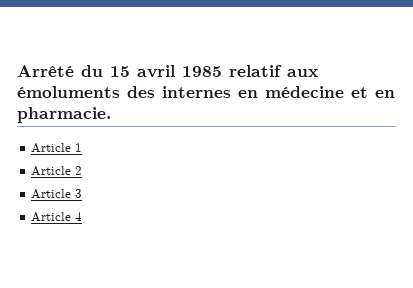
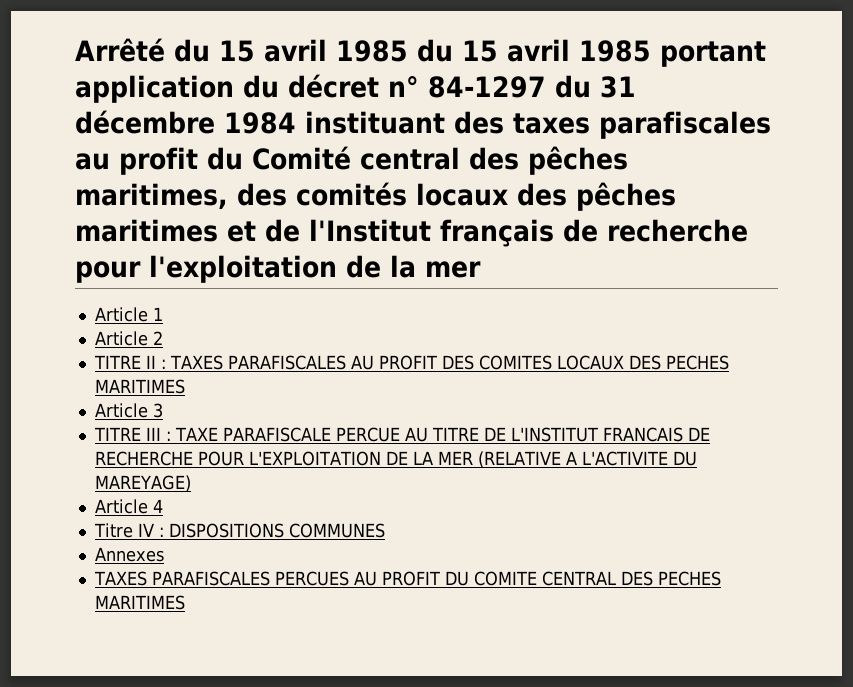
[229,65,318,77] [17,86,395,98] [17,107,111,123] [31,143,83,153] [31,166,83,176] [31,189,83,199] [31,212,83,222] relatif aux émoluments des internes en médecine et en pharmacie. // Article 1 // Article 2 // Article 3 // Article 4 -> [417,39,766,67] [75,74,636,103] [75,110,771,139] [75,146,628,175] [75,182,676,211] [75,219,748,247] [75,255,481,283] [94,307,163,322] [94,331,163,346] [93,355,729,370] [94,379,185,394] [94,403,163,418] [93,427,710,442] [94,451,697,468] [94,475,191,492] [94,499,163,514] [93,523,385,538] [94,547,164,562] [93,571,721,586] [94,595,185,610] du 15 avril 1985 portant application du décret n° 84-1297 du 31 décembre 1984 instituant des taxes parafiscales au profit du Comité central des pêches maritimes, des comités locaux des pêches maritimes et de l'Institut français de recherche pour l'exploitation de la mer // Article 1 // Article 2 // TITRE II : TAXES PARAFISCALES AU PROFIT DES COMITES LOCAUX DES PECHES MARITIMES // Article 3 // TITRE III : TAXE PARAFISCALE PERCUE AU TITRE DE L'INSTITUT FRANCAIS DE RECHERCHE POUR L'EXPLOITATION DE LA MER (RELATIVE A L'ACTIVITE DU MAREYAGE) // Article 4 // Titre IV : DISPOSITIONS COMMUNES // Annexes // TAXES PARAFISCALES PERCUES AU PROFIT DU COMITE CENTRAL DES PECHES MARITIMES

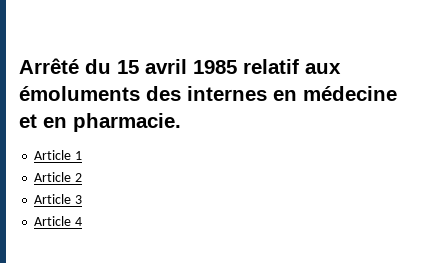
[417,39,766,67] [75,74,636,103] [75,110,771,139] [75,146,628,175] [75,182,676,211] [75,219,748,247] [75,255,481,283] [94,307,163,322] [94,331,163,346] [93,355,729,370] [94,379,185,394] [94,403,163,418] [93,427,710,442] [94,451,697,468] [94,475,191,492] [94,499,163,514] [93,523,385,538] [94,547,164,562] [93,571,721,586] [94,595,185,610] du 15 avril 1985 portant application du décret n° 84-1297 du 31 décembre 1984 instituant des taxes parafiscales au profit du Comité central des pêches maritimes, des comités locaux des pêches maritimes et de l'Institut français de recherche pour l'exploitation de la mer // Article 1 // Article 2 // TITRE II : TAXES PARAFISCALES AU PROFIT DES COMITES LOCAUX DES PECHES MARITIMES // Article 3 // TITRE III : TAXE PARAFISCALE PERCUE AU TITRE DE L'INSTITUT FRANCAIS DE RECHERCHE POUR L'EXPLOITATION DE LA MER (RELATIVE A L'ACTIVITE DU MAREYAGE) // Article 4 // Titre IV : DISPOSITIONS COMMUNES // Annexes // TAXES PARAFISCALES PERCUES AU PROFIT DU COMITE CENTRAL DES PECHES MARITIMES -> [243,59,341,74] [19,86,397,101] [19,113,181,132] [34,150,83,160] [34,172,83,182] [34,194,83,204] [34,216,83,226] relatif aux émoluments des internes en médecine et en pharmacie. // Article 1 // Article 2 // Article 3 // Article 4

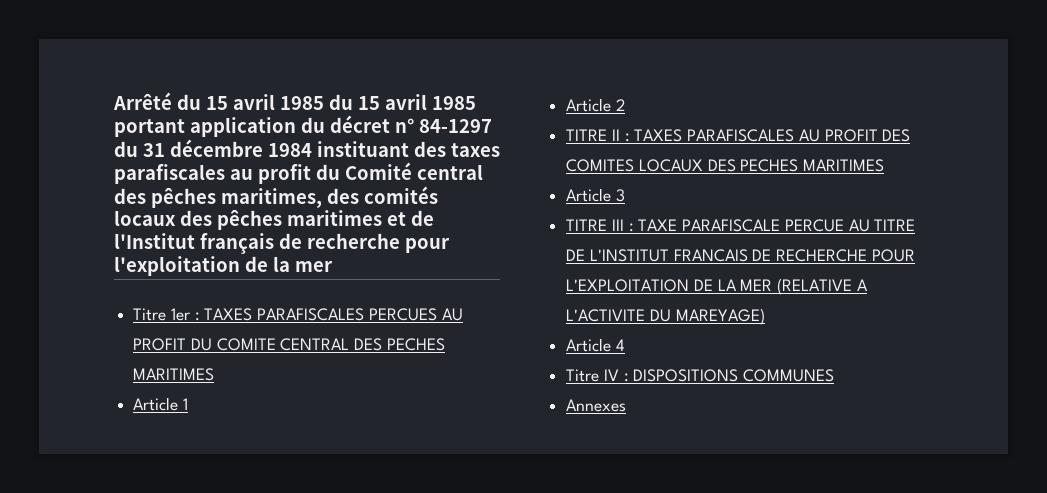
[243,59,341,74] [19,86,397,101] [19,113,181,132] [34,150,83,160] [34,172,83,182] [34,194,83,204] [34,216,83,226] relatif aux émoluments des internes en médecine et en pharmacie. // Article 1 // Article 2 // Article 3 // Article 4 -> [328,94,476,110] [114,115,492,137] [114,139,500,157] [114,162,483,184] [114,186,438,208] [114,210,434,230] [114,233,450,254] [114,256,333,276] [133,308,463,321] [133,338,445,351] [133,368,215,381] [133,397,188,411] [566,98,625,112] [566,129,911,142] [566,159,885,172] [566,188,625,202] [566,219,916,232] [566,249,915,262] [566,278,868,295] [566,308,765,325] [566,338,625,352] [566,369,835,382] [566,399,627,412] du 15 avril 1985 portant application du décret n° 84-1297 du 31 décembre 1984 instituant des taxes parafiscales au profit du Comité central des pêches maritimes, des comités locaux des pêches maritimes et de l'Institut français de recherche pour l'exploitation de la mer // Titre 1er : TAXES PARAFISCALES PERCUES AU PROFIT DU COMITE CENTRAL DES PECHES MARITIMES // Article 1 // Article 2 // TITRE II : TAXES PARAFISCALES AU PROFIT DES COMITES LOCAUX DES PECHES MARITIMES // Article 3 // TITRE III : TAXE PARAFISCALE PERCUE AU TITRE DE L'INSTITUT FRANCAIS DE RECHERCHE POUR L'EXPLOITATION DE LA MER (RELATIVE A L'ACTIVITE DU MAREYAGE) // Article 4 // Titre IV : DISPOSITIONS COMMUNES // Annexes

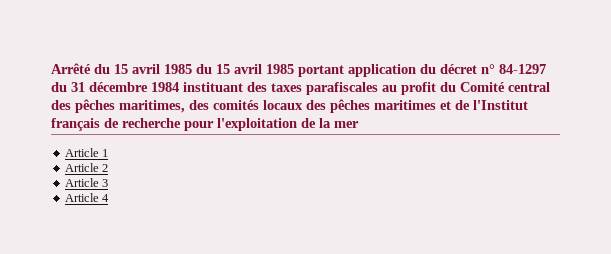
[133,308,463,321] [133,338,445,351] [133,368,215,381] [133,397,188,411] [566,98,625,112] [566,129,911,142] [566,159,885,172] [566,188,625,202] [566,219,916,232] [566,249,915,262] [566,278,868,295] [566,308,765,325] [566,338,625,352] [566,369,835,382] [566,399,627,412] Titre 1er : TAXES PARAFISCALES PERCUES AU PROFIT DU COMITE CENTRAL DES PECHES MARITIMES // Article 1 // Article 2 // TITRE II : TAXES PARAFISCALES AU PROFIT DES COMITES LOCAUX DES PECHES MARITIMES // Article 3 // TITRE III : TAXE PARAFISCALE PERCUE AU TITRE DE L'INSTITUT FRANCAIS DE RECHERCHE POUR L'EXPLOITATION DE LA MER (RELATIVE A L'ACTIVITE DU MAREYAGE) // Article 4 // Titre IV : DISPOSITIONS COMMUNES // Annexes -> [64,148,109,157] [64,163,109,172] [64,178,109,187] [64,193,110,202] Article 1 // Article 2 // Article 3 // Article 4

